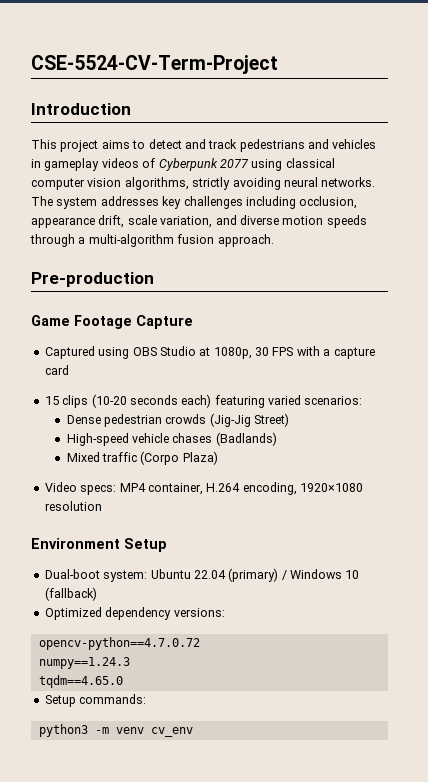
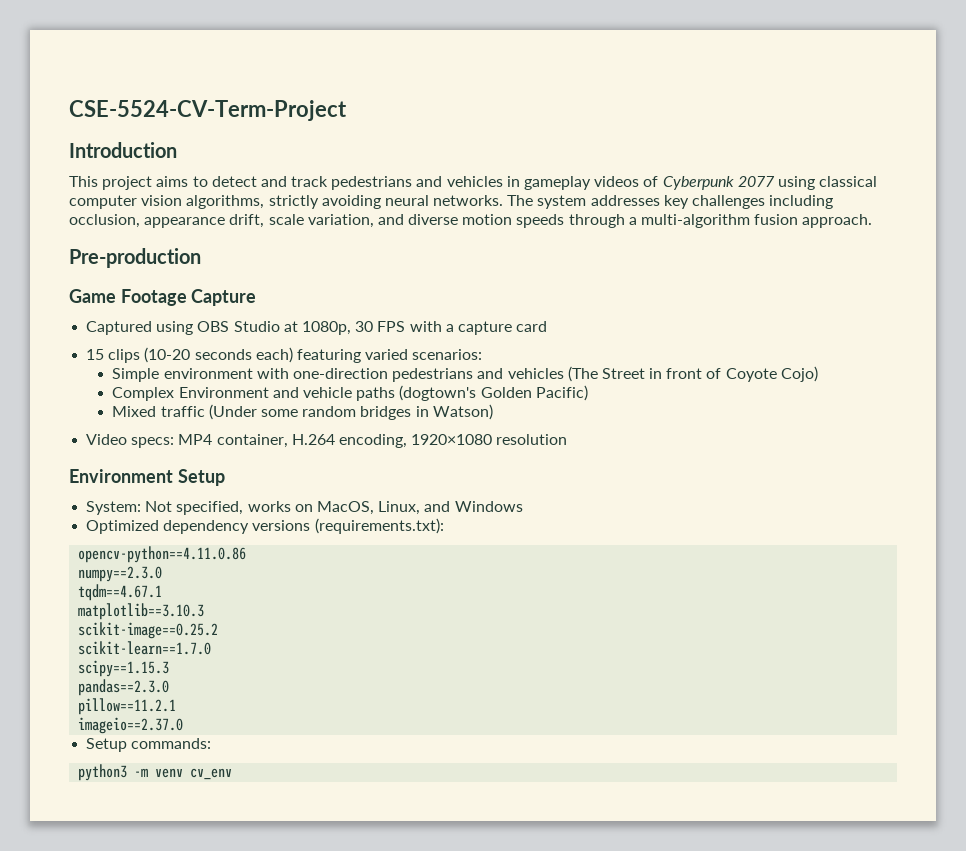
[66,413,290,427] [66,432,277,446] [66,451,218,465] Dense pedestrian crowds (Jig-Jig Street) // High-speed vehicle chases (Badlands) // Mixed traffic (Corpo Plaza) -> [112,366,818,382] [112,385,588,401] [112,404,493,420] Simple environment with one-direction pedestrians and vehicles (The Street in front of Coyote Cojo) // Complex Environment and vehicle paths (dogtown's Golden Pacific) // Mixed traffic (Under some random bridges in Watson)
[44,568,287,582] Dual-boot system: Ubuntu 22.04 (primary) / -> [86,501,451,515] System: Not specified, works on MacOS, Linux, and
[345,570,360,579] [44,587,97,601] 10 (fallback) -> (523, 506) none
[173,608,225,617] [38,637,200,650] [38,657,130,669] [38,675,123,688] versions: // opencv-python==4.7.0.72 // numpy==1.24.3 // tqdm==4.65.0 -> [252,518,444,534] [78,546,247,563] [78,566,163,582] [78,584,163,601] [78,603,205,620] [78,622,219,639] [78,641,212,655] [78,660,170,677] [78,679,170,696] [78,698,177,715] [78,717,184,734] versions (requirements.txt): // opencv-python==4.11.0.86 // numpy==2.3.0 // tqdm==4.67.1 // matplotlib==3.10.3 // scikit-image==0.25.2 // scikit-learn==1.7.0 // scipy==1.15.3 // pandas==2.3.0 // pillow==11.2.1 // imageio==2.37.0

